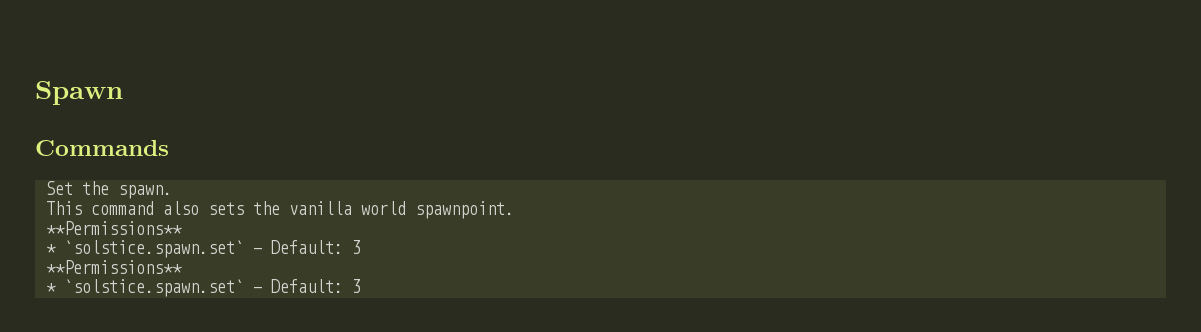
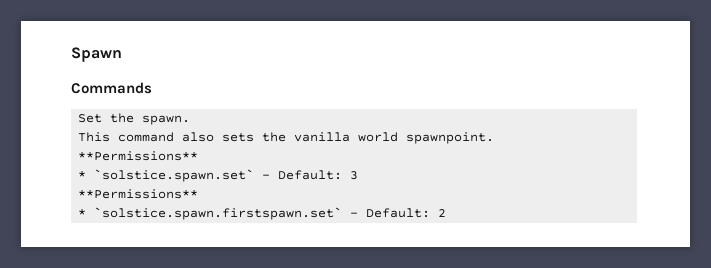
[64,279,362,297] `solstice.spawn.set` - Default: 3 -> [93,207,446,220] `solstice.spawn.firstspawn.set` - Default: 2

